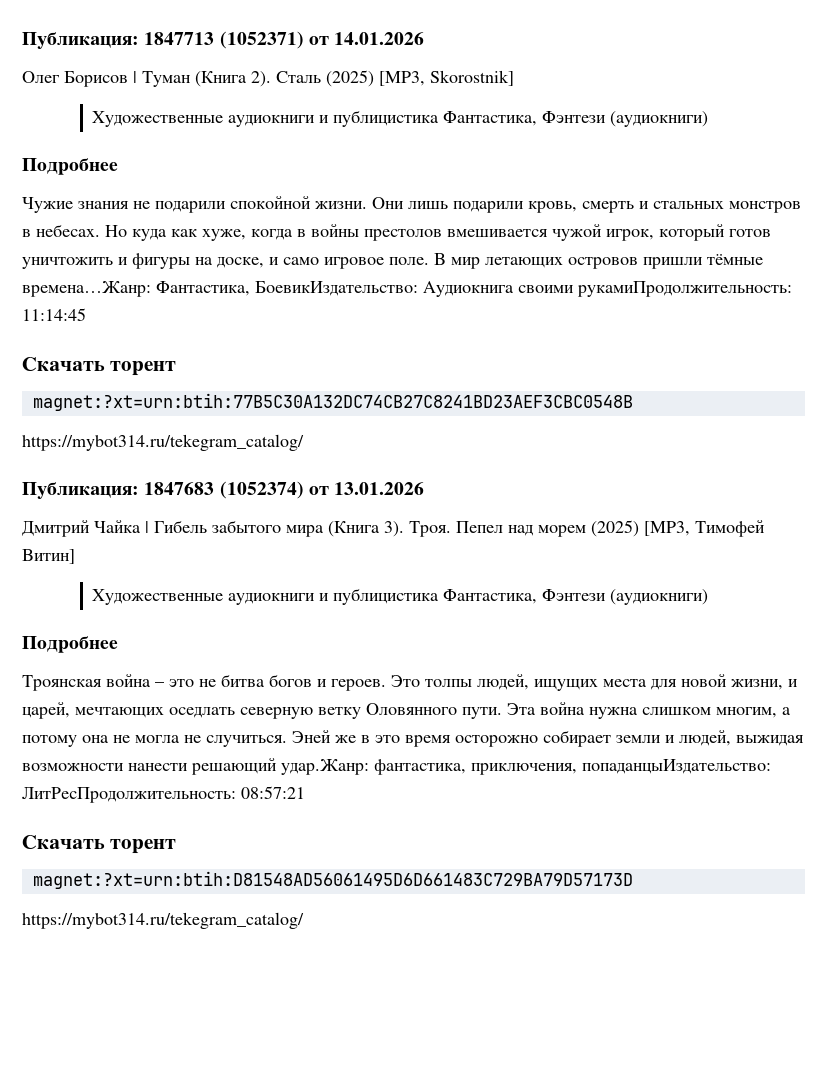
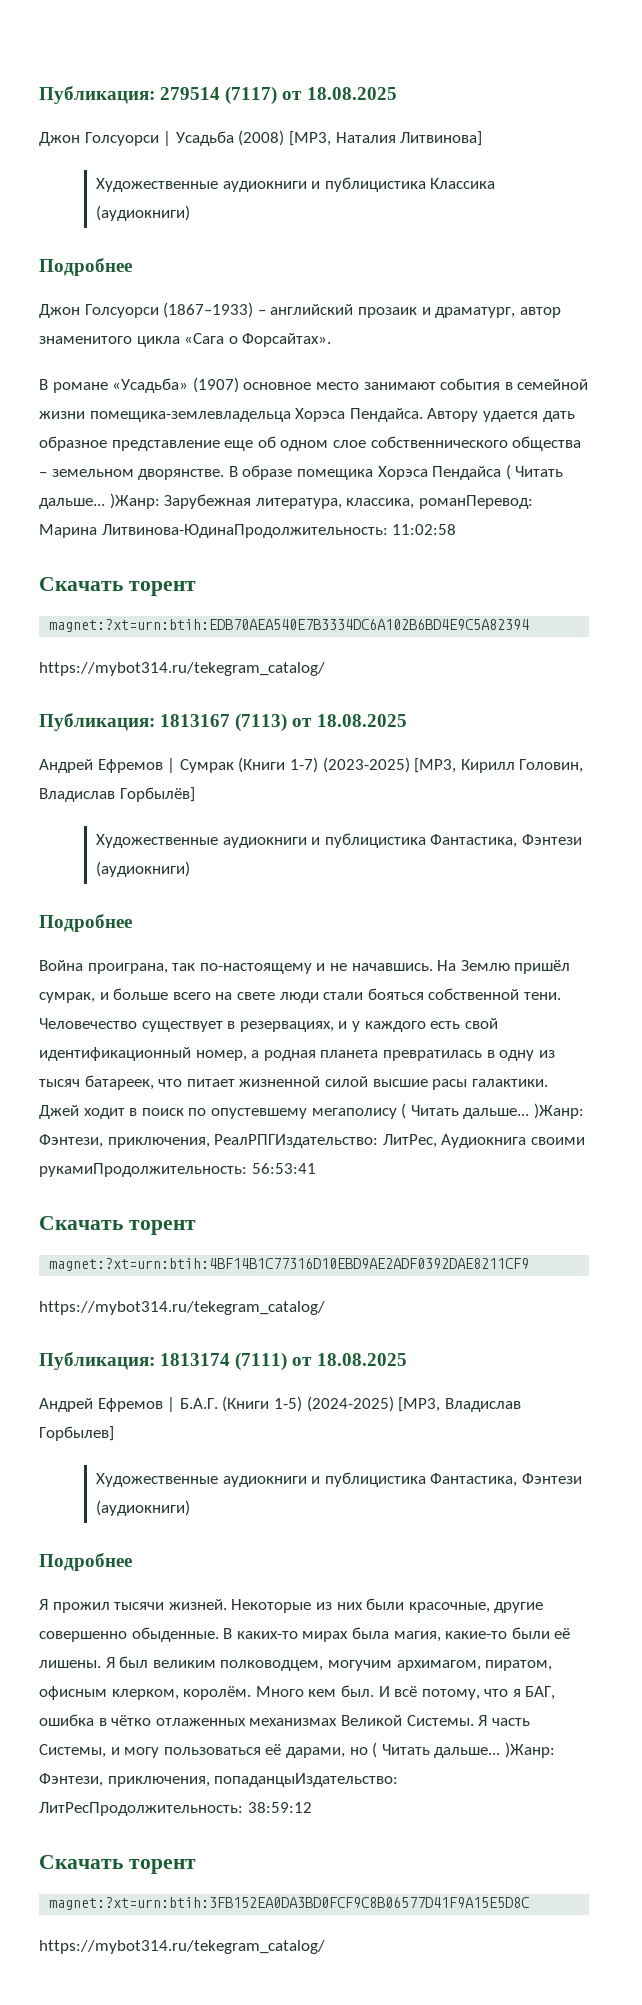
[22,31,425,49] [22,70,514,87] [92,110,709,127] [22,158,118,175] [22,196,801,213] [22,224,771,241] [22,253,763,269] [22,281,418,297] Публикация: 1847713 (1052371) от 14.01.2026 // Олег Борисов | Туман (Книга 2). Сталь (2025) [MP3, Skorostnik] // Художественные аудиокниги и публицистика Фантастика, Фэнтези (аудиокниги) // Подробнее // Чужие знания не подарили спокойной жизни. Они лишь подарили кровь, смерть и стальных монстров в небесах. Но куда как хуже, когда в войны престолов вмешивается чужой игрок, который готов уничтожить и фигуры на доске, и само игровое поле. В мир летающих островов пришли тёмные времена…Жанр: Фантастика, БоевикИздательство: -> [39,86,397,105] [39,130,483,146] [96,177,496,192] [96,205,191,221] [39,258,132,276] [39,302,561,318] [39,333,332,347] [39,377,589,393] [39,408,575,422] [39,436,582,451] [39,464,564,480] [39,493,533,509] [39,524,457,538] [39,577,196,596] [49,619,530,632] [39,662,325,676] [39,713,407,732] [39,757,584,773] [39,787,195,802] [96,833,582,848] [96,861,191,877] [39,914,132,932] [39,960,571,974] [39,988,561,1003] [39,1018,498,1032] [39,1047,555,1061] [39,1075,548,1090] [39,1103,584,1119] [39,1134,437,1148] Публикация: 279514 (7117) от 18.08.2025 // Джон Голсуорси | Усадьба (2008) [MP3, Наталия Литвинова] // Художественные аудиокниги и публицистика Классика (аудиокниги) // Подробнее // Джон Голсуорси (1867–1933) – английский прозаик и драматург, автор знаменитого цикла «Сага о Форсайтах». // В романе «Усадьба» (1907) основное место занимают события в семейной жизни помещика-землевладельца Хорэса Пендайса. Автору удается дать образное представление еще об одном слое собственнического общества – земельном дворянстве. В образе помещика Хорэса Пендайса ( Читать дальше... )Жанр: Зарубежная литература, классика, романПеревод: Марина Литвинова-ЮдинаПродолжительность: 11:02:58 // Скачать торент // magnet:?xt=urn:btih:EDB70AEA540E7B3334DC6A102B6BD4E9C5A82394 // https://mybot314.ru/tekegram_catalog/ // Публикация: 1813167 (7113) от 18.08.2025 // Андрей Ефремов | Сумрак (Книги 1-7) (2023-2025) [MP3, Кирилл Головин, Владислав Горбылёв] // Художественные аудиокниги и публицистика Фантастика, Фэнтези (аудиокниги) // Подробнее // Война проиграна, так по-настоящему и не начавшись. На Землю пришёл сумрак, и больше всего на свете люди стали бояться собственной тени. Человечество существует в резервациях, и у каждого есть свой идентификационный номер, а родная планета превратилась в одну из тысяч батареек, что питает жизненной силой высшие расы галактики. Джей ходит в поиск по опустевшему мегаполису ( Читать дальше... )Жанр: Фэнтези, приключения, РеалРПГИздательство: ЛитРес,
[22,308,86,321] [22,357,176,376] [32,393,633,411] [22,434,304,451] [22,481,425,499] [22,520,765,537] [22,549,75,564] [92,588,709,605] [22,636,118,653] [22,674,798,691] [22,702,791,719] [22,730,804,747] [22,758,466,775] 11:14:45 // Скачать торент // magnet:?xt=urn:btih:77B5C30A132DC74CB27C8241BD23AEF3CBC0548B // https://mybot314.ru/tekegram_catalog/ // Публикация: 1847683 (1052374) от 13.01.2026 // Дмитрий Чайка | Гибель забытого мира (Книга 3). Троя. Пепел над морем (2025) [MP3, Тимофей Витин] // Художественные аудиокниги и публицистика Фантастика, Фэнтези (аудиокниги) // Подробнее // Троянская война – это не битва богов и героев. Это толпы людей, ищущих места для новой жизни, и царей, мечтающих оседлать северную ветку Оловянного пути. Эта война нужна слишком многим, а потому она не могла не случиться. Эней же в это время осторожно собирает земли и людей, выжидая возможности нанести решающий удар.Жанр: фантастика, -> [251,1163,316,1174] [39,1216,196,1235] [49,1258,530,1271] [39,1301,325,1315] [39,1352,407,1371] [39,1396,521,1412] [39,1426,114,1441] [96,1472,582,1487] [96,1500,191,1516] [39,1553,132,1571] [39,1598,544,1613] [39,1627,571,1642] [39,1656,553,1671] [39,1685,556,1700] [39,1714,530,1726] [39,1742,555,1758] [39,1773,103,1787] 56:53:41 // Скачать торент // magnet:?xt=urn:btih:4BF14B1C77316D10EBD9AE2ADF0392DAE8211CF9 // https://mybot314.ru/tekegram_catalog/ // Публикация: 1813174 (7111) от 18.08.2025 // Андрей Ефремов | Б.А.Г. (Книги 1-5) (2024-2025) [MP3, Владислав Горбылев] // Художественные аудиокниги и публицистика Фантастика, Фэнтези (аудиокниги) // Подробнее // Я прожил тысячи жизней. Некоторые из них были красочные, другие совершенно обыденные. В каких-то мирах была магия, какие-то были её лишены. Я был великим полководцем, могучим архимагом, пиратом, офисным клерком, королём. Много кем был. И всё потому, что я БАГ, ошибка в чётко отлаженных механизмах Великой Системы. Я часть Системы, и могу пользоваться её дарами, но ( Читать дальше... )Жанр: Фэнтези,
[241,786,305,799] [22,835,176,854] [32,871,633,889] 08:57:21 // Скачать торент // magnet:?xt=urn:btih:D81548AD56061495D6D661483C729BA79D57173D -> [247,1802,312,1813] [39,1855,196,1874] [49,1897,530,1910] 38:59:12 // Скачать торент // magnet:?xt=urn:btih:3FB152EA0DA3BD0FCF9C8B06577D41F9A15E5D8C

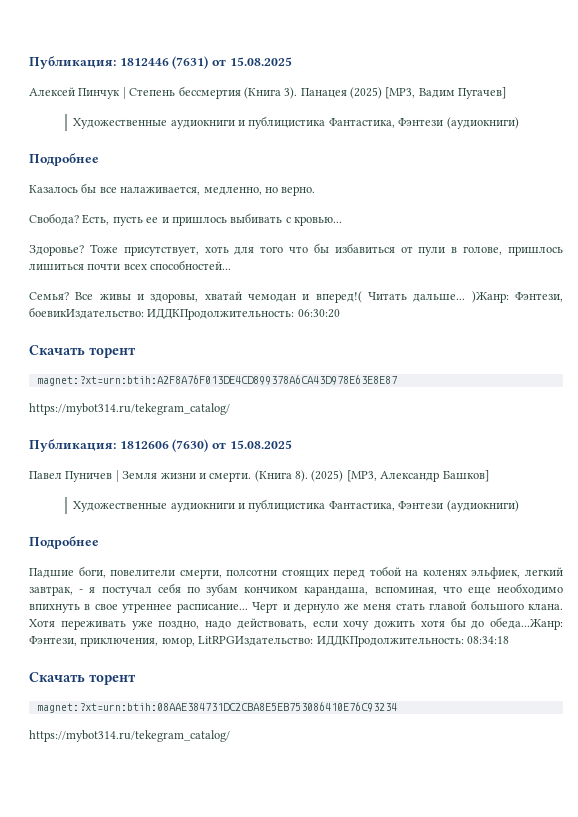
[39,86,397,105] [39,130,483,146] [96,177,496,192] [96,205,191,221] [39,258,132,276] [39,302,561,318] [39,333,332,347] [39,377,589,393] [39,408,575,422] [39,436,582,451] [39,464,564,480] [39,493,533,509] [39,524,457,538] [39,577,196,596] [49,619,530,632] [39,662,325,676] [39,713,407,732] [39,757,584,773] [39,787,195,802] [96,833,582,848] [96,861,191,877] [39,914,132,932] [39,960,571,974] [39,988,561,1003] [39,1018,498,1032] [39,1047,555,1061] [39,1075,548,1090] [39,1103,584,1119] [39,1134,585,1148] [39,1163,316,1177] [39,1216,196,1235] [49,1258,530,1271] [39,1301,325,1315] [39,1352,407,1371] [39,1396,521,1412] [39,1426,114,1441] [96,1472,582,1487] [96,1500,191,1516] [39,1553,132,1571] [39,1598,544,1613] [39,1627,571,1642] [39,1656,553,1671] [39,1685,556,1700] [39,1714,530,1726] [39,1742,555,1758] [39,1773,399,1787] [39,1802,312,1816] [39,1855,196,1874] [49,1897,530,1910] Публикация: 279514 (7117) от 18.08.2025 // Джон Голсуорси | Усадьба (2008) [MP3, Наталия Литвинова] // Художественные аудиокниги и публицистика Классика (аудиокниги) // Подробнее // Джон Голсуорси (1867–1933) – английский прозаик и драматург, автор знаменитого цикла «Сага о Форсайтах». // В романе «Усадьба» (1907) основное место занимают события в семейной жизни помещика-землевладельца Хорэса Пендайса. Автору удается дать образное представление еще об одном слое собственнического общества – земельном дворянстве. В образе помещика Хорэса Пендайса ( Читать дальше... )Жанр: Зарубежная литература, классика, романПеревод: Марина Литвинова-ЮдинаПродолжительность: 11:02:58 // Скачать торент // magnet:?xt=urn:btih:EDB70AEA540E7B3334DC6A102B6BD4E9C5A82394 // https://mybot314.ru/tekegram_catalog/ // Публикация: 1813167 (7113) от 18.08.2025 // Андрей Ефремов | Сумрак (Книги 1-7) (2023-2025) [MP3, Кирилл Головин, Владислав Горбылёв] // Художественные аудиокниги и публицистика Фантастика, Фэнтези (аудиокниги) // Подробнее // Война проиграна, так по-настоящему и не начавшись. На Землю пришёл сумрак, и больше всего на свете люди стали бояться собственной тени. Человечество существует в резервациях, и у каждого есть свой идентификационный номер, а родная планета превратилась в одну из тысяч батареек, что питает жизненной силой высшие расы галактики. Джей ходит в поиск по опустевшему мегаполису ( Читать дальше... )Жанр: Фэнтези, приключения, РеалРПГИздательство: ЛитРес, Аудиокнига своими рукамиПродолжительность: 56:53:41 // Скачать торент // magnet:?xt=urn:btih:4BF14B1C77316D10EBD9AE2ADF0392DAE8211CF9 // https://mybot314.ru/tekegram_catalog/ // Публикация: 1813174 (7111) от 18.08.2025 // Андрей Ефремов | Б.А.Г. (Книги 1-5) (2024-2025) [MP3, Владислав Горбылев] // Художественные аудиокниги и публицистика Фантастика, Фэнтези (аудиокниги) // Подробнее // Я прожил тысячи жизней. Некоторые из них были красочные, другие совершенно обыденные. В каких-то мирах была магия, какие-то были её лишены. Я был великим полководцем, могучим архимагом, пиратом, офисным клерком, королём. Много кем был. И всё потому, что я БАГ, ошибка в чётко отлаженных механизмах Великой Системы. Я часть Системы, и могу пользоваться её дарами, но ( Читать дальше... )Жанр: Фэнтези, приключения, попаданцыИздательство: ЛитРесПродолжительность: 38:59:12 // Скачать торент // magnet:?xt=urn:btih:3FB152EA0DA3BD0FCF9C8B06577D41F9A15E5D8C -> [29,56,292,69] [29,86,507,99] [73,116,519,129] [29,153,99,166] [29,183,316,196] [29,213,342,226] [29,243,564,256] [29,260,232,271] [29,291,563,303] [29,307,340,320] [29,345,136,358] [36,375,397,386] [29,403,230,415] [29,439,292,452] [29,470,489,482] [73,499,519,512] [29,536,99,549] [29,566,563,579] [29,583,563,596] [29,600,563,613] [29,617,563,630] [29,635,509,647] [29,672,136,685] [36,702,397,713] Публикация: 1812446 (7631) от 15.08.2025 // Алексей Пинчук | Степень бессмертия (Книга 3). Панацея (2025) [MP3, Вадим Пугачев] // Художественные аудиокниги и публицистика Фантастика, Фэнтези (аудиокниги) // Подробнее // Казалось бы все налаживается, медленно, но верно. // Свобода? Есть, пусть ее и пришлось выбивать с кровью... // Здоровье? Тоже присутствует, хоть для того что бы избавиться от пули в голове, пришлось лишиться почти всех способностей... // Семья? Все живы и здоровы, хватай чемодан и вперед!( Читать дальше... )Жанр: Фэнтези, боевикИздательство: ИДДКПродолжительность: 06:30:20 // Скачать торент // magnet:?xt=urn:btih:A2F8A76F013DE4CD899378A6CA43D978E63E8E87 // https://mybot314.ru/tekegram_catalog/ // Публикация: 1812606 (7630) от 15.08.2025 // Павел Пуничев | Земля жизни и смерти. (Книга 8). (2025) [MP3, Александр Башков] // Художественные аудиокниги и публицистика Фантастика, Фэнтези (аудиокниги) // Подробнее // Падшие боги, повелители смерти, полсотни стоящих перед тобой на коленях эльфиек, легкий завтрак, - я постучал себя по зубам кончиком карандаша, вспоминая, что еще необходимо впихнуть в свое утреннее расписание... Черт и дернуло же меня стать главой большого клана. Хотя переживать уже поздно, надо действовать, если хочу дожить хотя бы до обеда...Жанр: Фэнтези, приключения, юмор, LitRPGИздательство: ИДДКПродолжительность: 08:34:18 // Скачать торент // magnet:?xt=urn:btih:08AAE384731DC2CBA8E5EB753086410E76C93234

